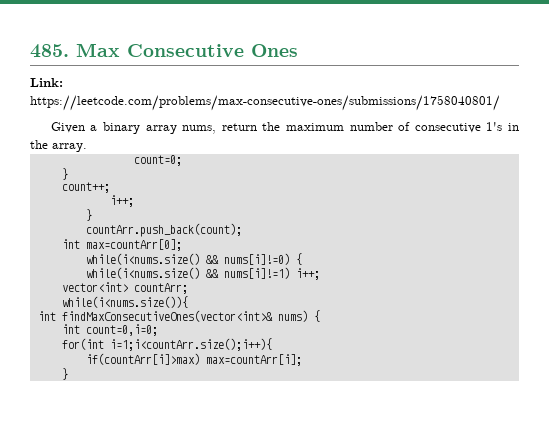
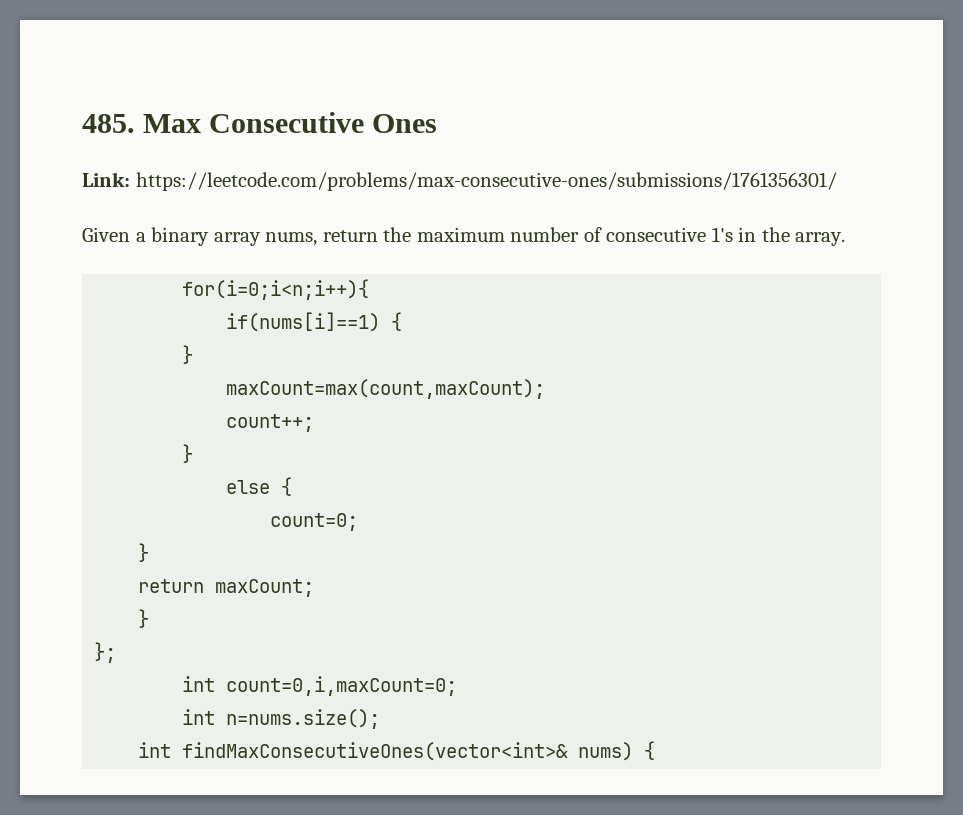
[30,95,500,111] https://leetcode.com/problems/max-consecutive-ones/submissions/1758040801/ -> [135,172,837,191] https://leetcode.com/problems/max-consecutive-ones/submissions/1761356301/
(87, 147) none -> [182,279,370,300] [226,312,403,332] [182,345,194,364] [226,379,546,399] [226,414,315,432] [182,444,194,463] [226,477,293,496] // for(i=0;i<n;i++){ // if(nums[i]==1) { // } // maxCount=max(count,maxCount); // count++; // } // else {
[61,182,110,193] [109,195,134,207] [85,209,92,221] [85,223,242,237] [61,239,182,251] [85,253,302,265] [85,267,320,280] [61,282,188,294] [61,296,188,308] [37,310,320,322] [61,324,158,336] [61,338,272,351] [85,353,302,366] [61,368,68,380] count++; // i++; // } // countArr.push_back(count); // int max=countArr[0]; // while(i<nums.size() && nums[i]!=0) { // while(i<nums.size() && nums[i]!=1) i++; // vector<int> countArr; // while(i<nums.size()){ // int findMaxConsecutiveOnes(vector<int>& nums) { // int count=0,i=0; // for(int i=1;i<countArr.size();i++){ // if(countArr[i]>max) max=countArr[i]; // } -> [138,579,315,597] [138,609,150,628] [94,642,117,663] [182,676,458,696] [182,709,381,729] [138,741,656,761] return maxCount; // } // }; // int count=0,i,maxCount=0; // int n=nums.size(); // int findMaxConsecutiveOnes(vector<int>& nums) {

